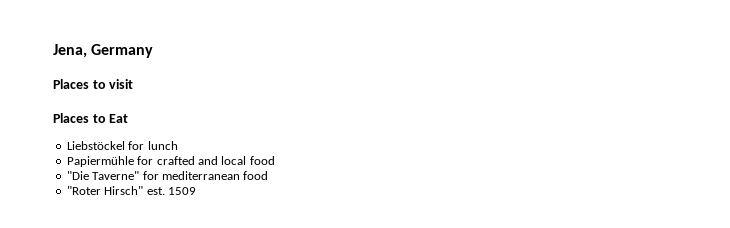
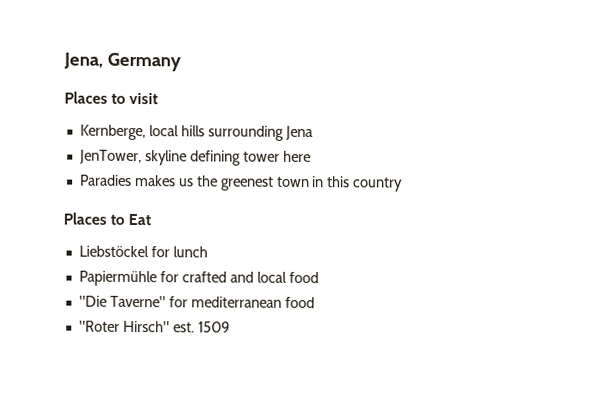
(134, 84) none -> [79,124,313,141] [78,149,311,166] [79,174,404,192] // Kernberge, local hills surrounding Jena // JenTower, skyline defining tower here // Paradies makes us the greenest town in this country

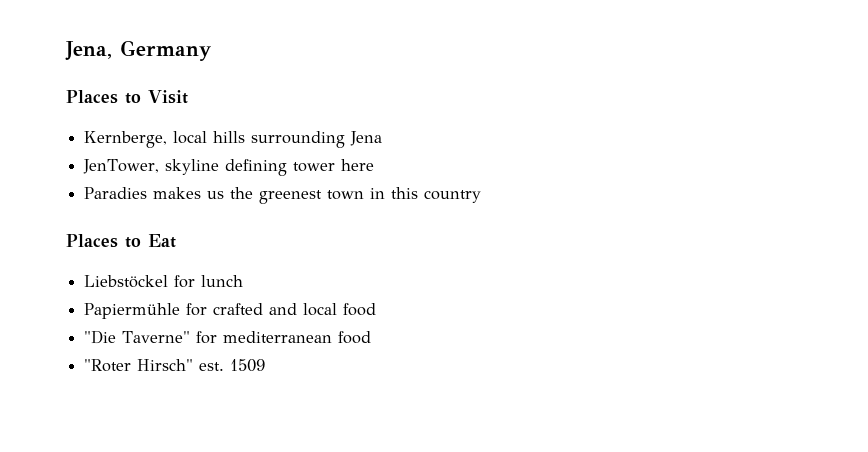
[129,92,159,105] visit -> [148,90,188,104] Visit

